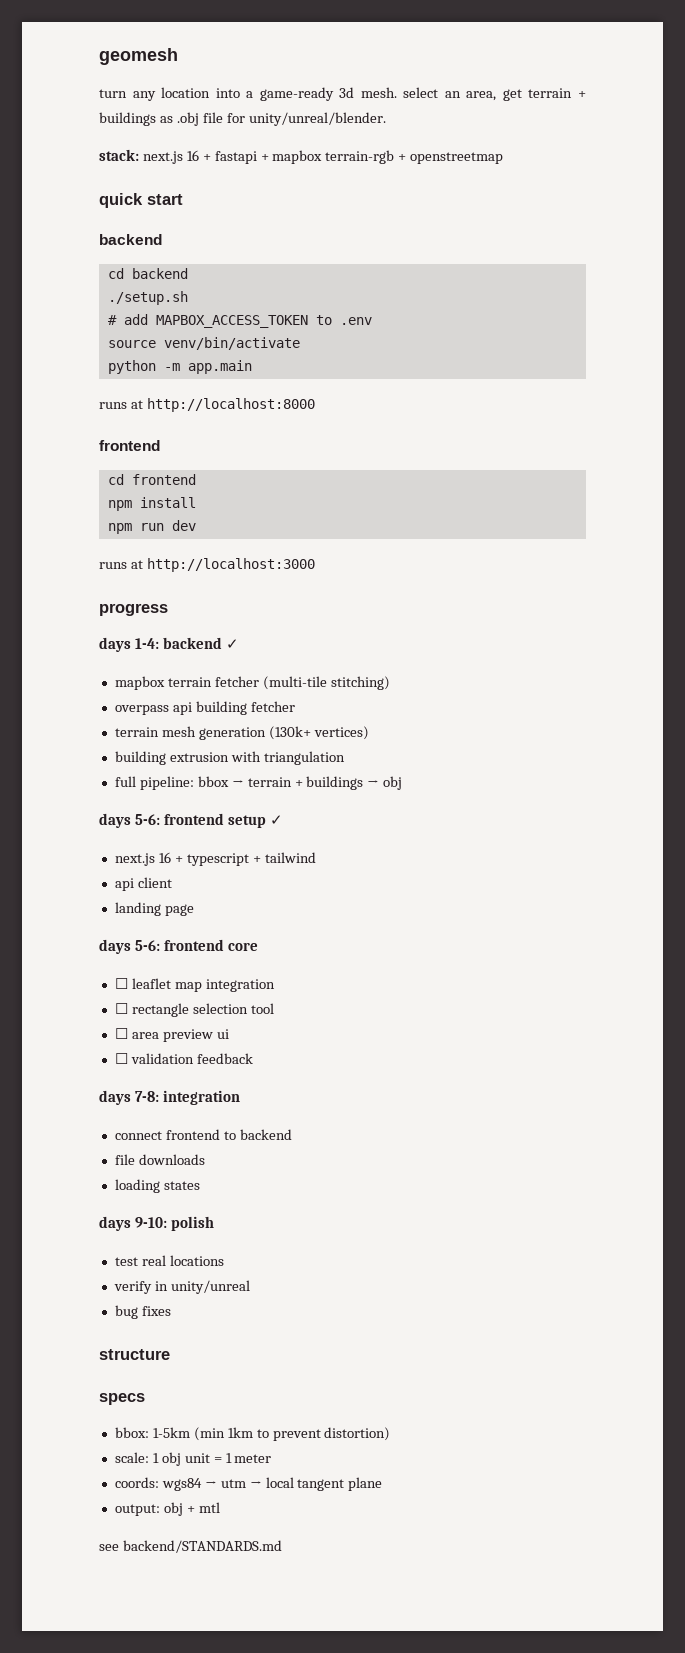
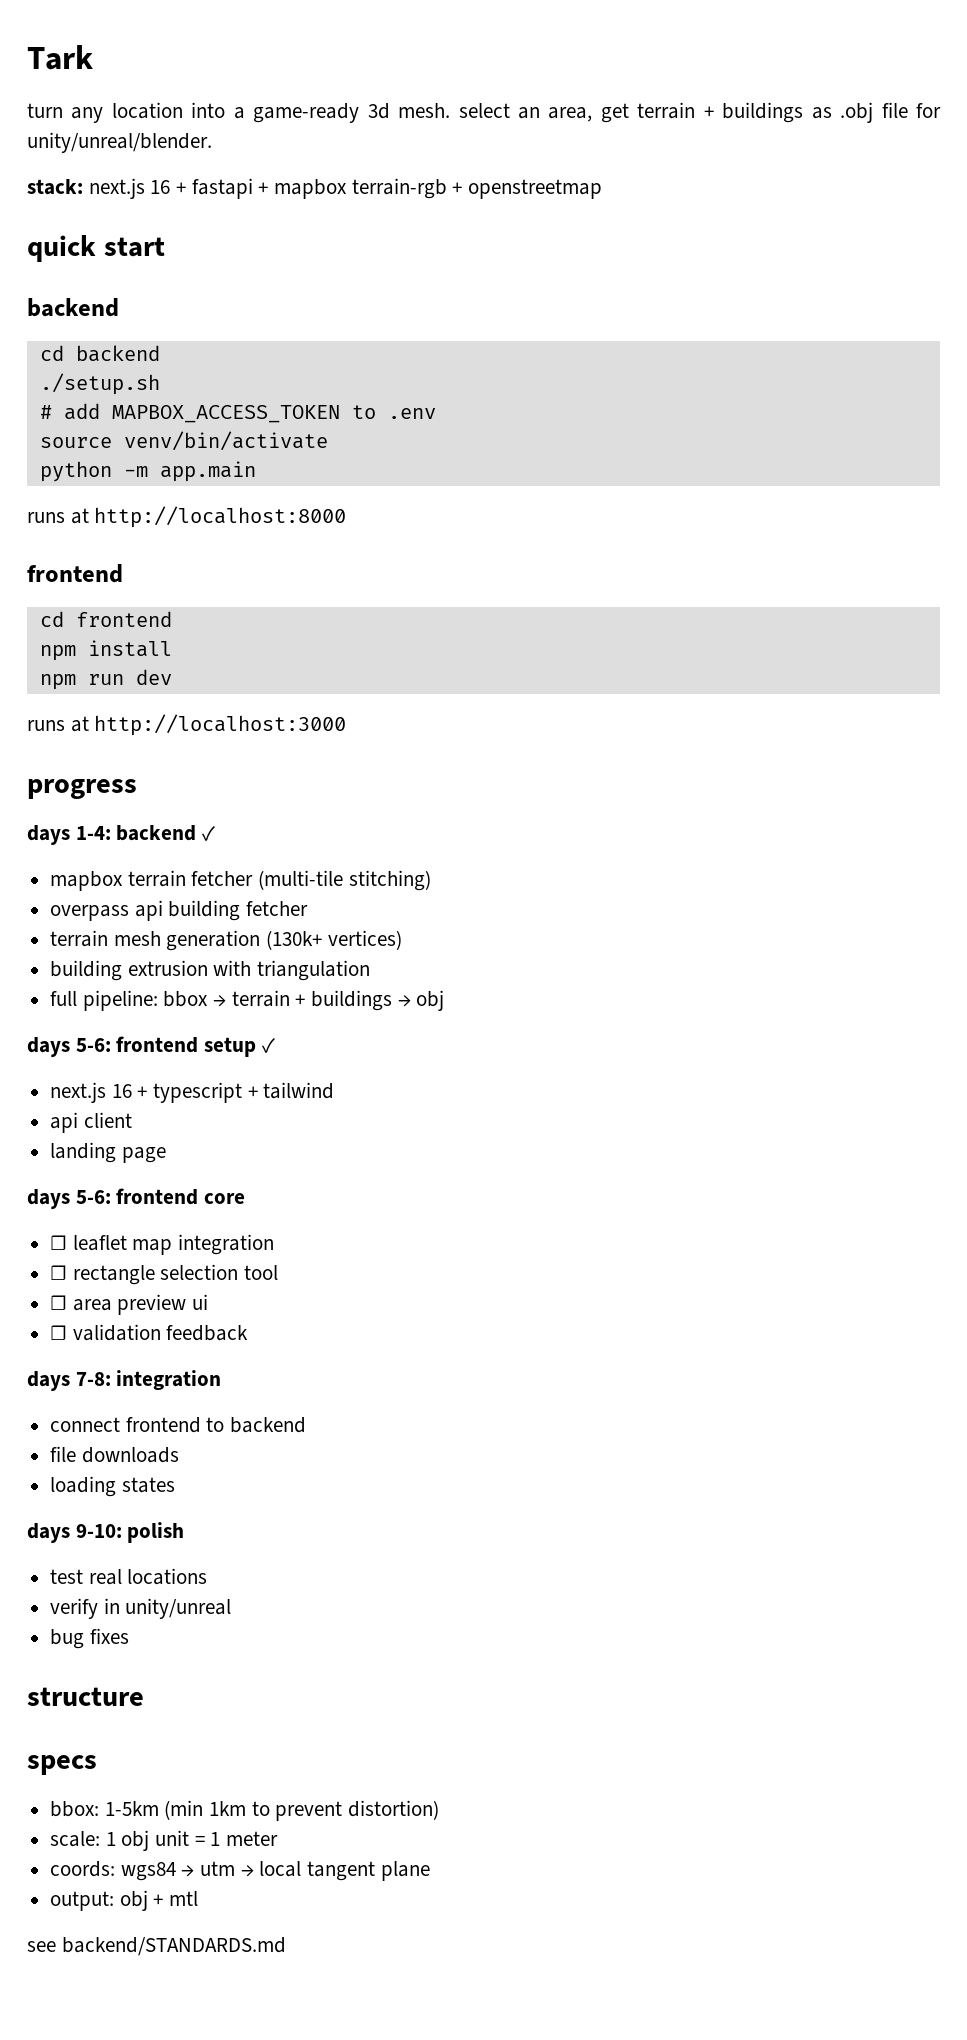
[99,48,178,65] geomesh -> [27,45,93,70] Tark

